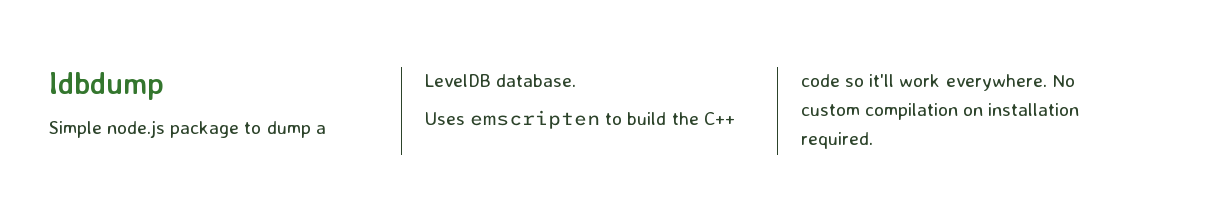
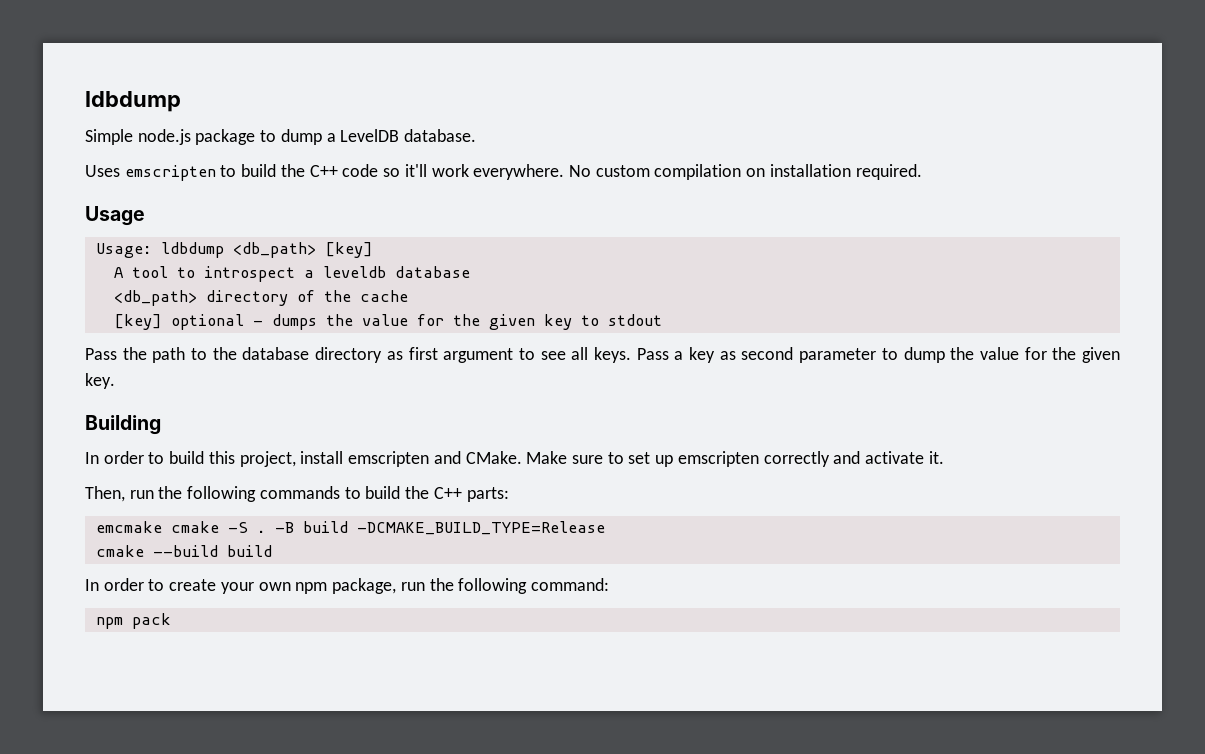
(873, 140) none -> [85,206,145,226] [95,242,373,258] [113,266,470,282] [113,290,408,306] [113,314,662,330] [85,347,1121,363] [85,373,115,389] [85,415,161,435] [85,451,944,467] [85,486,509,502] [95,521,605,535] [95,545,272,557] [85,578,609,594] [95,613,171,629] // Usage // Usage: ldbdump <db_path> [key] // A tool to introspect a leveldb database // <db_path> directory of the cache // [key] optional - dumps the value for the given key to stdout // Pass the path to the database directory as first argument to see all keys. Pass a key as second parameter to dump the value for the given key. // Building // In order to build this project, install emscripten and CMake. Make sure to set up emscripten correctly and activate it. // Then, run the following commands to build the C++ parts: // emcmake cmake -S . -B build -DCMAKE_BUILD_TYPE=Release // cmake --build build // In order to create your own npm package, run the following command: // npm pack

